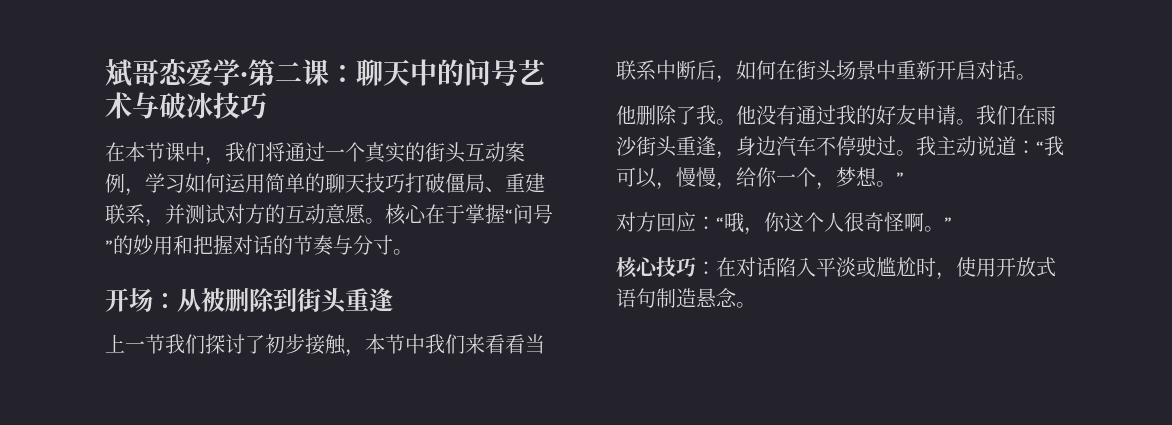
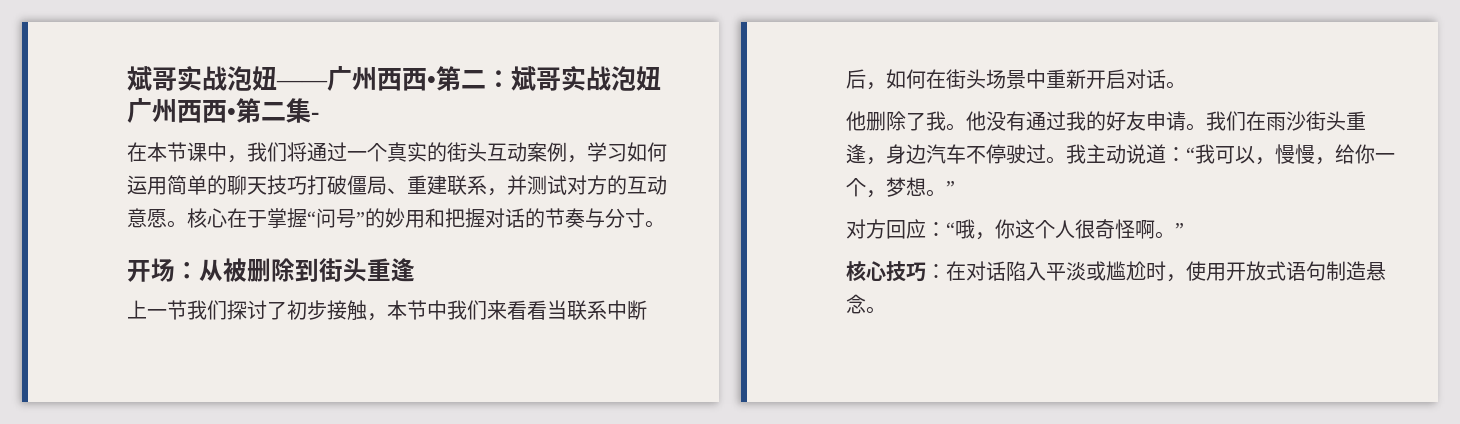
[105,58,545,87] [105,92,267,119] 斌哥恋爱学·第二课：聊天中的问号艺术与破冰技巧 -> [127,66,661,91] [127,98,319,123] 斌哥实战泡妞——广州西西•第二：斌哥实战泡妞广州西西•第二集-

